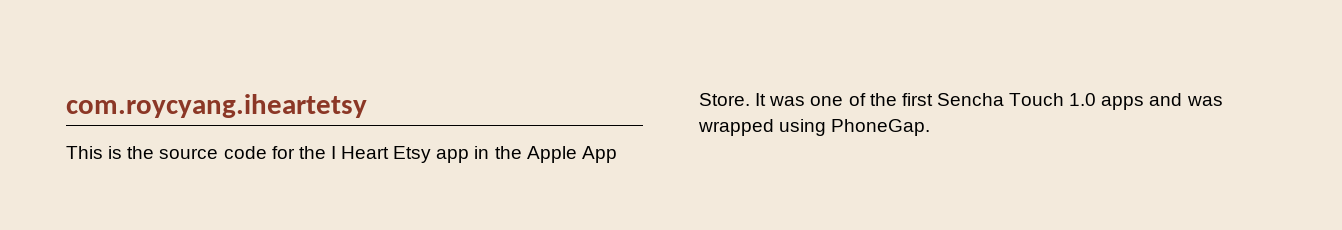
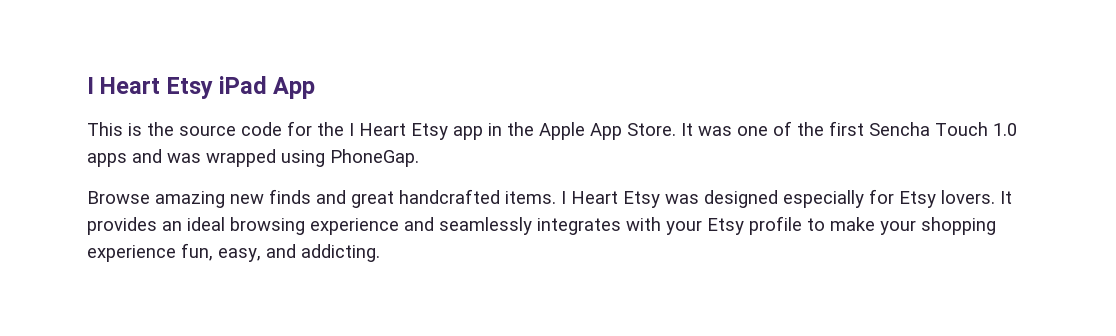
[66,94,367,118] com.roycyang.iheartetsy -> [87,76,316,99] I Heart Etsy iPad App
(931, 127) none -> [87,189,1012,208] [87,216,996,235] [87,243,380,262] // Browse amazing new finds and great handcrafted items. I Heart Etsy was designed especially for Etsy lovers. It provides an ideal browsing experience and seamlessly integrates with your Etsy profile to make your shopping experience fun, easy, and addicting.

